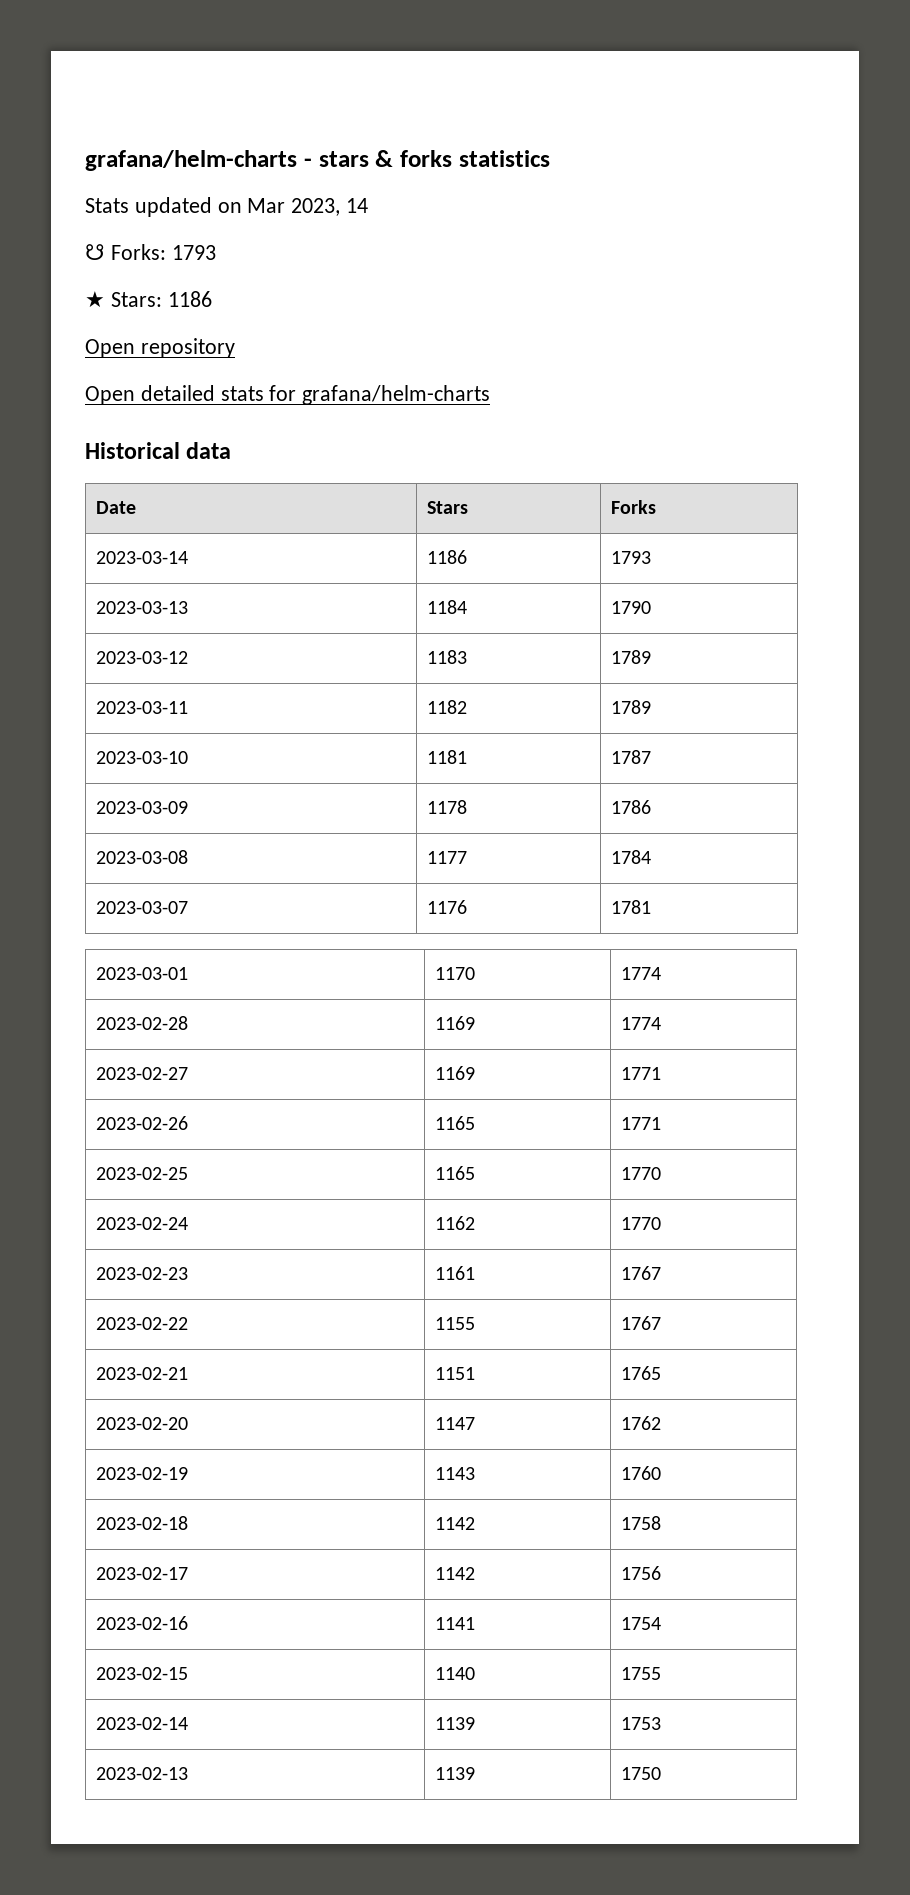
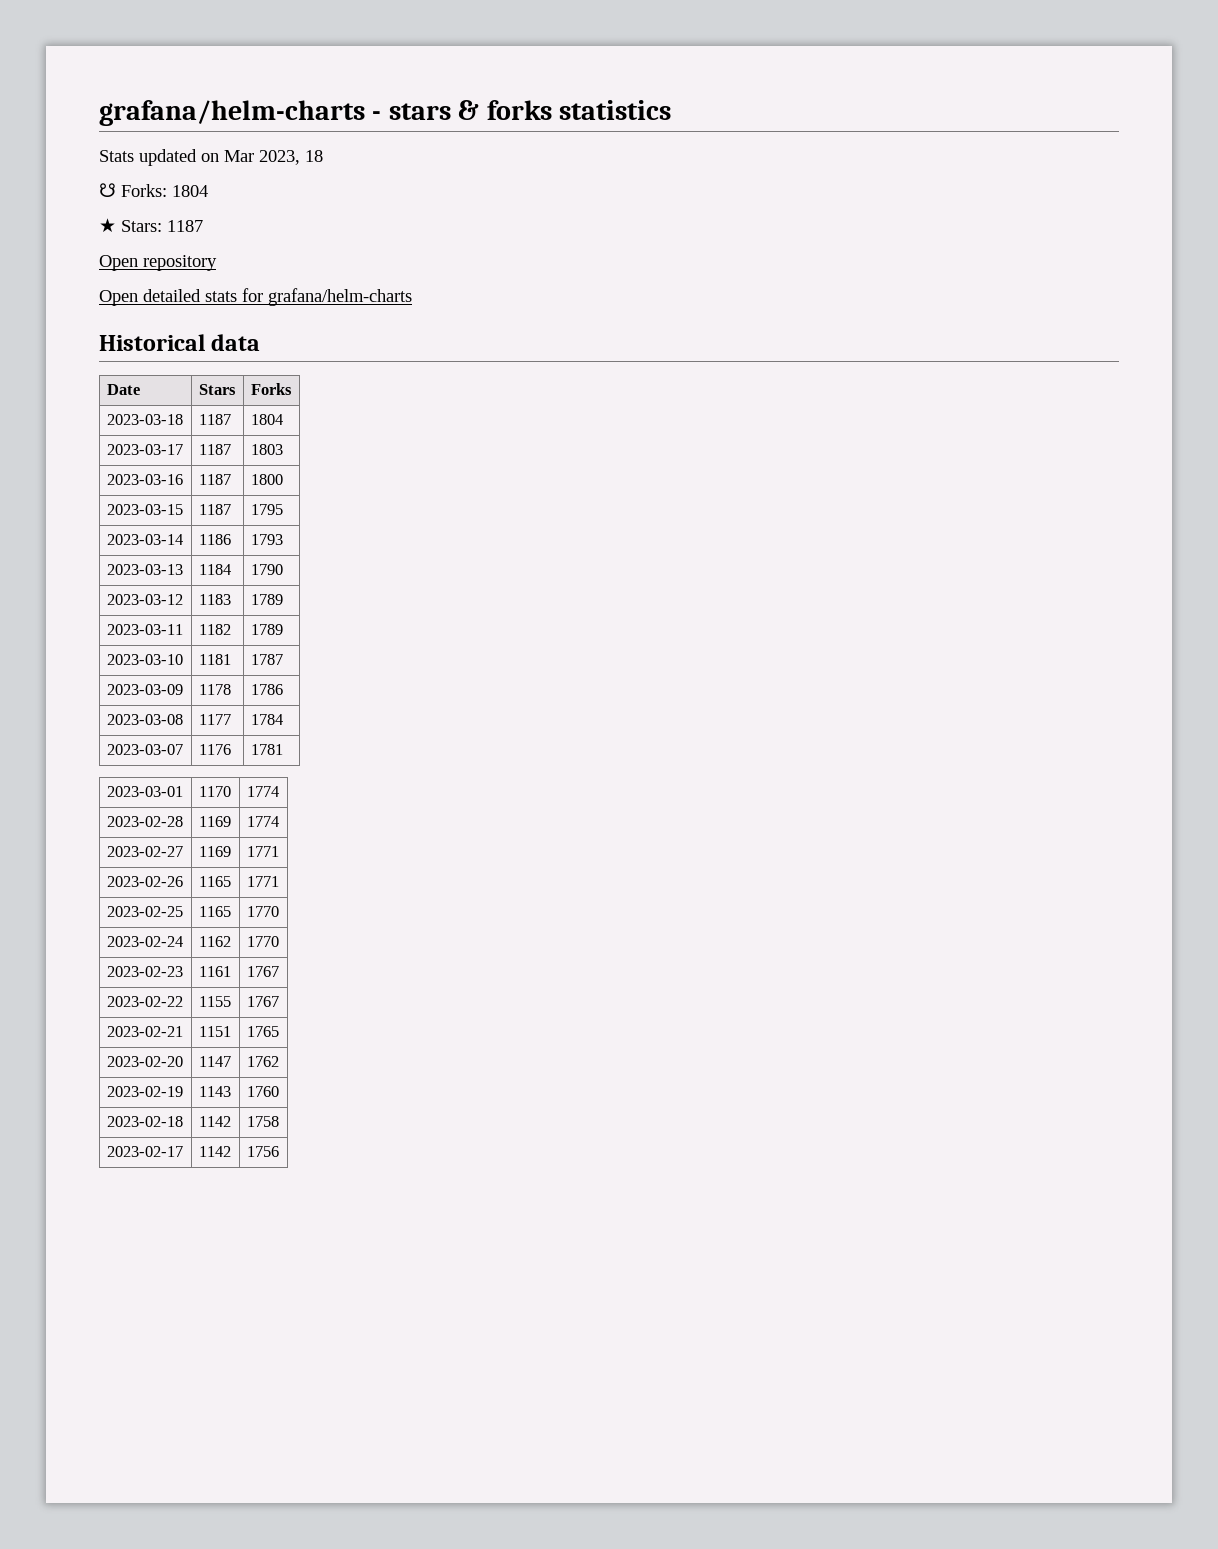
[346,198,369,213] 14 -> [305,150,323,162] 18
[171,245,216,260] 1793 -> [172,185,208,197] 1804
[167,291,212,307] 1186 -> [167,220,203,232] 1187
(657, 507) none -> [106,414,183,425] [198,414,231,425] [250,414,283,425] [106,444,183,455] [198,444,231,455] [250,444,283,455] [106,474,183,485] [198,474,231,485] [250,474,283,485] [106,504,183,515] [198,504,231,515] [250,504,283,515] // 2023-03-18 | 1187 | 1804 // 2023-03-17 | 1187 | 1803 // 2023-03-16 | 1187 | 1800 // 2023-03-15 | 1187 | 1795
[96,1616,189,1630] [435,1617,476,1630] [621,1617,662,1630] [96,1667,189,1680] [435,1667,476,1680] [621,1667,662,1680] [96,1717,189,1730] [435,1717,476,1730] [621,1717,662,1730] [96,1767,189,1780] [435,1767,476,1780] [621,1767,662,1780] // 2023-02-16 | 1141 | 1754 // 2023-02-15 | 1140 | 1755 // 2023-02-14 | 1139 | 1753 // 2023-02-13 | 1139 | 1750 -> (279, 1151) none

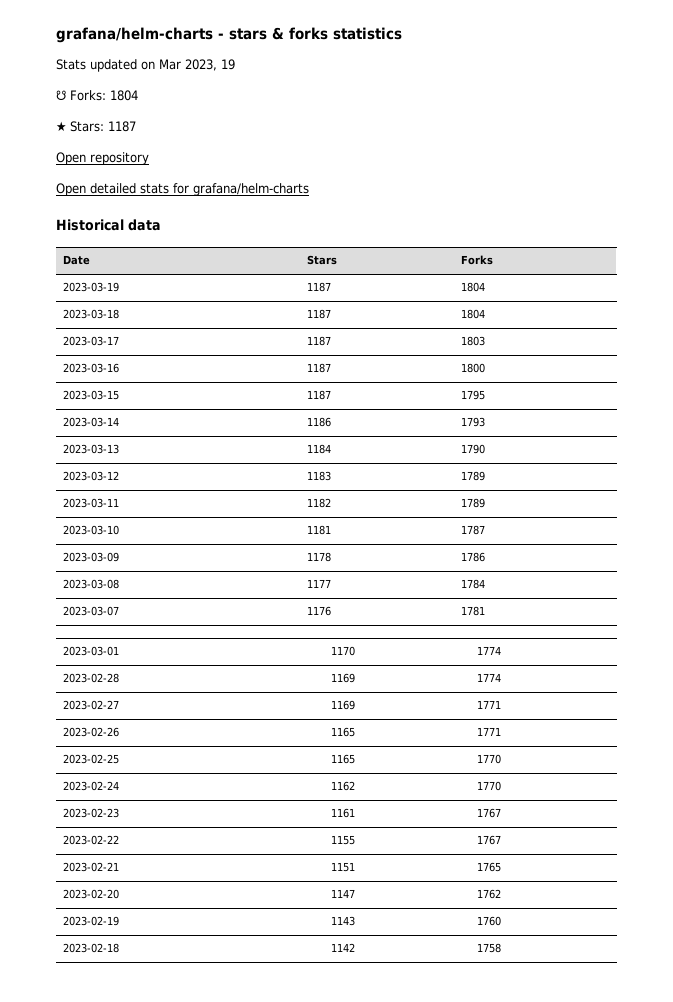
[305,150,323,162] 18 -> [221,59,235,70] 19
(292, 389) none -> [62,282,119,292] [306,282,331,292] [460,282,485,292] // 2023-03-19 | 1187 | 1804
[106,1146,183,1157] [198,1146,231,1157] [246,1146,279,1157] // 2023-02-17 | 1142 | 1756 -> (501, 948) none

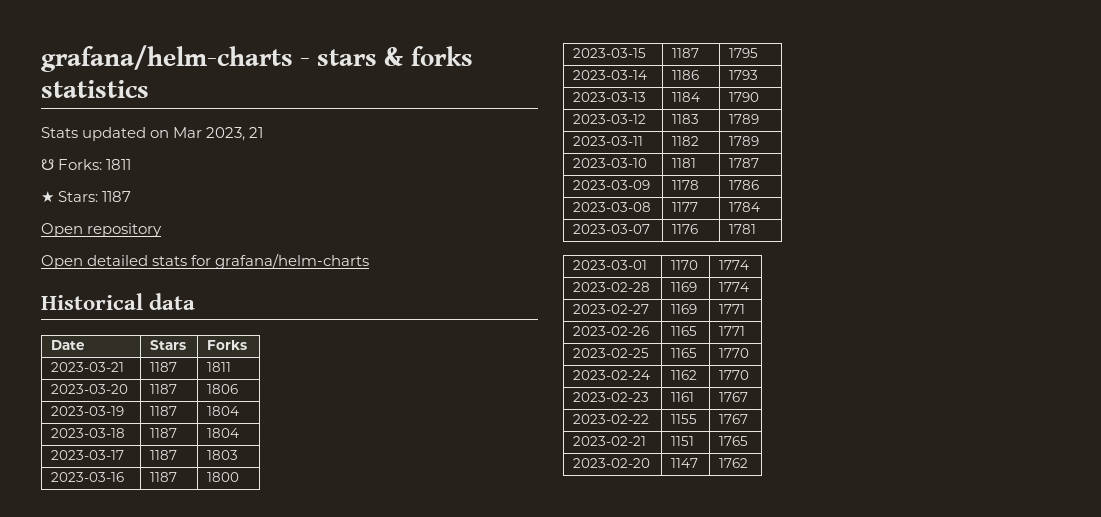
[221,59,235,70] 19 -> [249,127,264,138] 21
[110,90,138,101] 1804 -> [106,159,132,170] 1811
(493, 260) none -> [51,362,125,372] [150,362,178,372] [207,362,232,372] [51,384,129,394] [150,384,178,394] [207,384,239,394] // 2023-03-21 | 1187 | 1811 // 2023-03-20 | 1187 | 1806
[62,916,119,926] [330,916,355,926] [476,916,501,926] [62,943,119,953] [330,943,355,952] [476,943,501,953] // 2023-02-19 | 1143 | 1760 // 2023-02-18 | 1142 | 1758 -> (749, 463) none

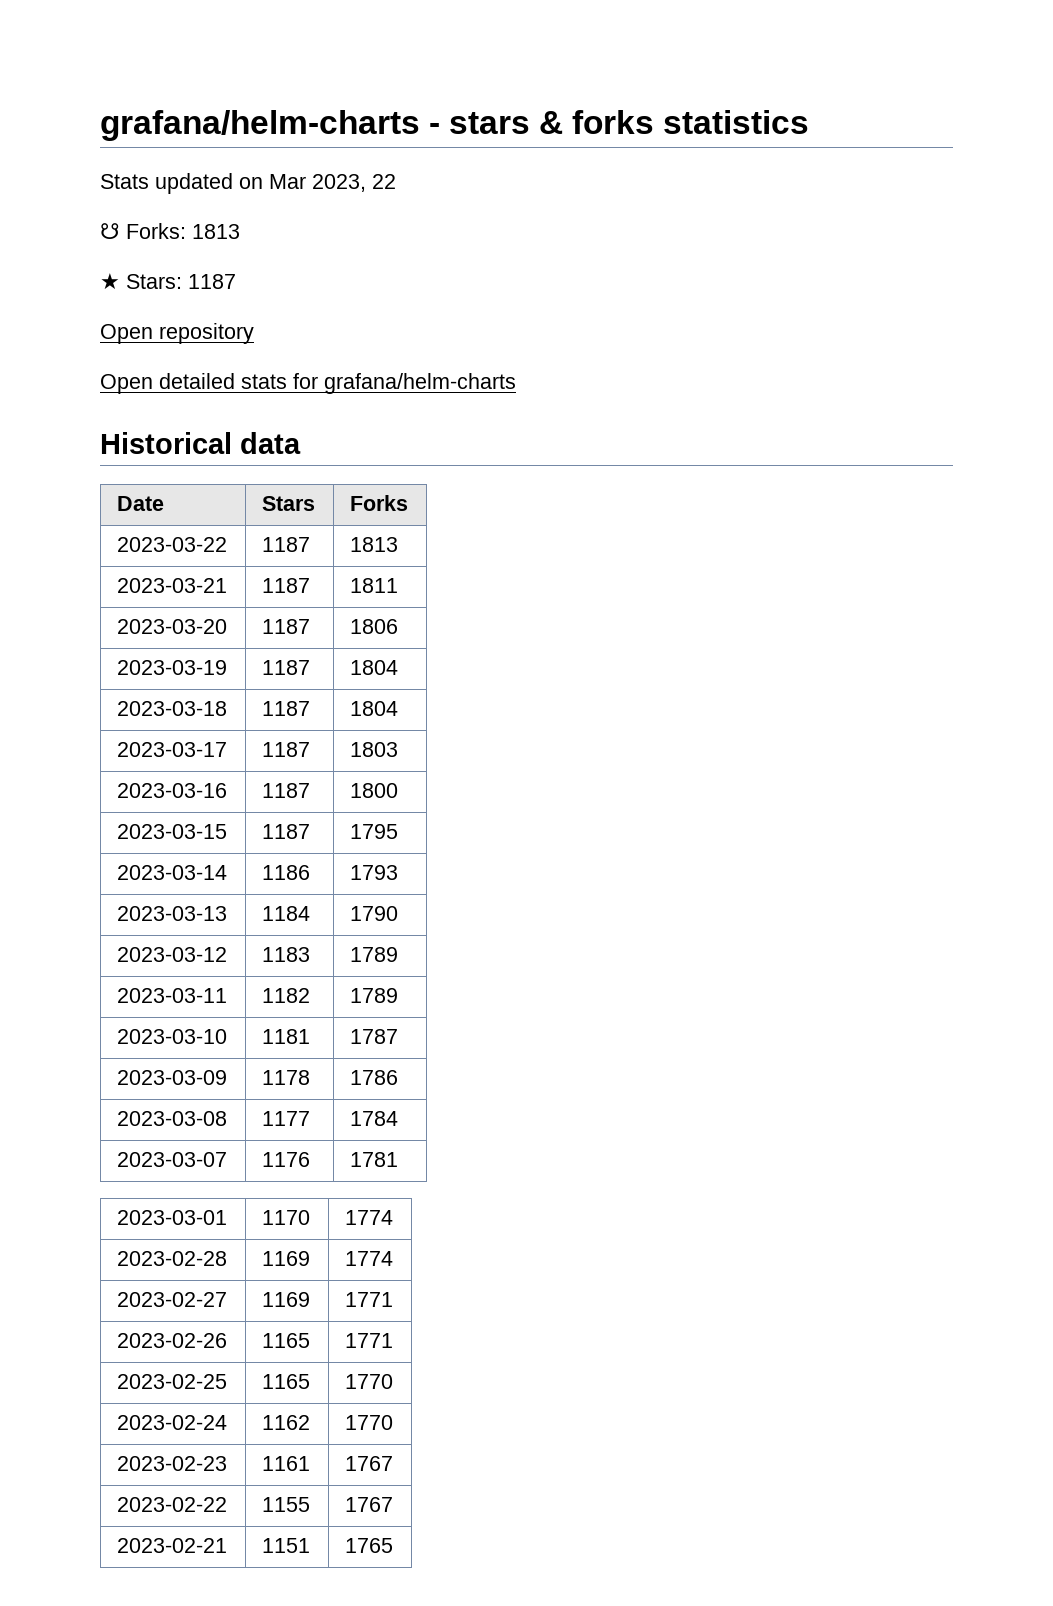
[249,127,264,138] 21 -> [372,174,396,189] 22
[106,159,132,170] 1811 -> [192,224,240,239] 1813
(248, 345) none -> [117,537,228,552] [262,537,311,552] [350,537,399,552] // 2023-03-22 | 1187 | 1813
[573,458,651,468] [671,458,699,468] [719,458,749,468] // 2023-02-20 | 1147 | 1762 -> (394, 1545) none

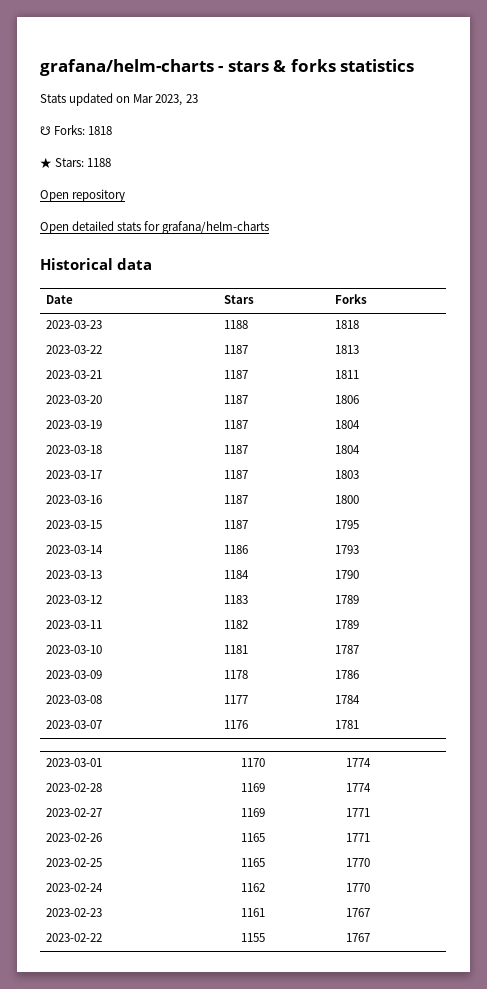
[372,174,396,189] 22 -> [185,94,198,103] 23
[192,224,240,239] 1813 -> [88,126,113,135] 1818
[188,274,236,289] 1187 -> [87,158,112,167] 1188
(409, 503) none -> [46,320,103,329] [224,320,249,329] [335,320,360,329] // 2023-03-23 | 1188 | 1818
[117,1538,228,1553] [262,1538,311,1553] [345,1538,394,1553] // 2023-02-21 | 1151 | 1765 -> (371, 937) none

